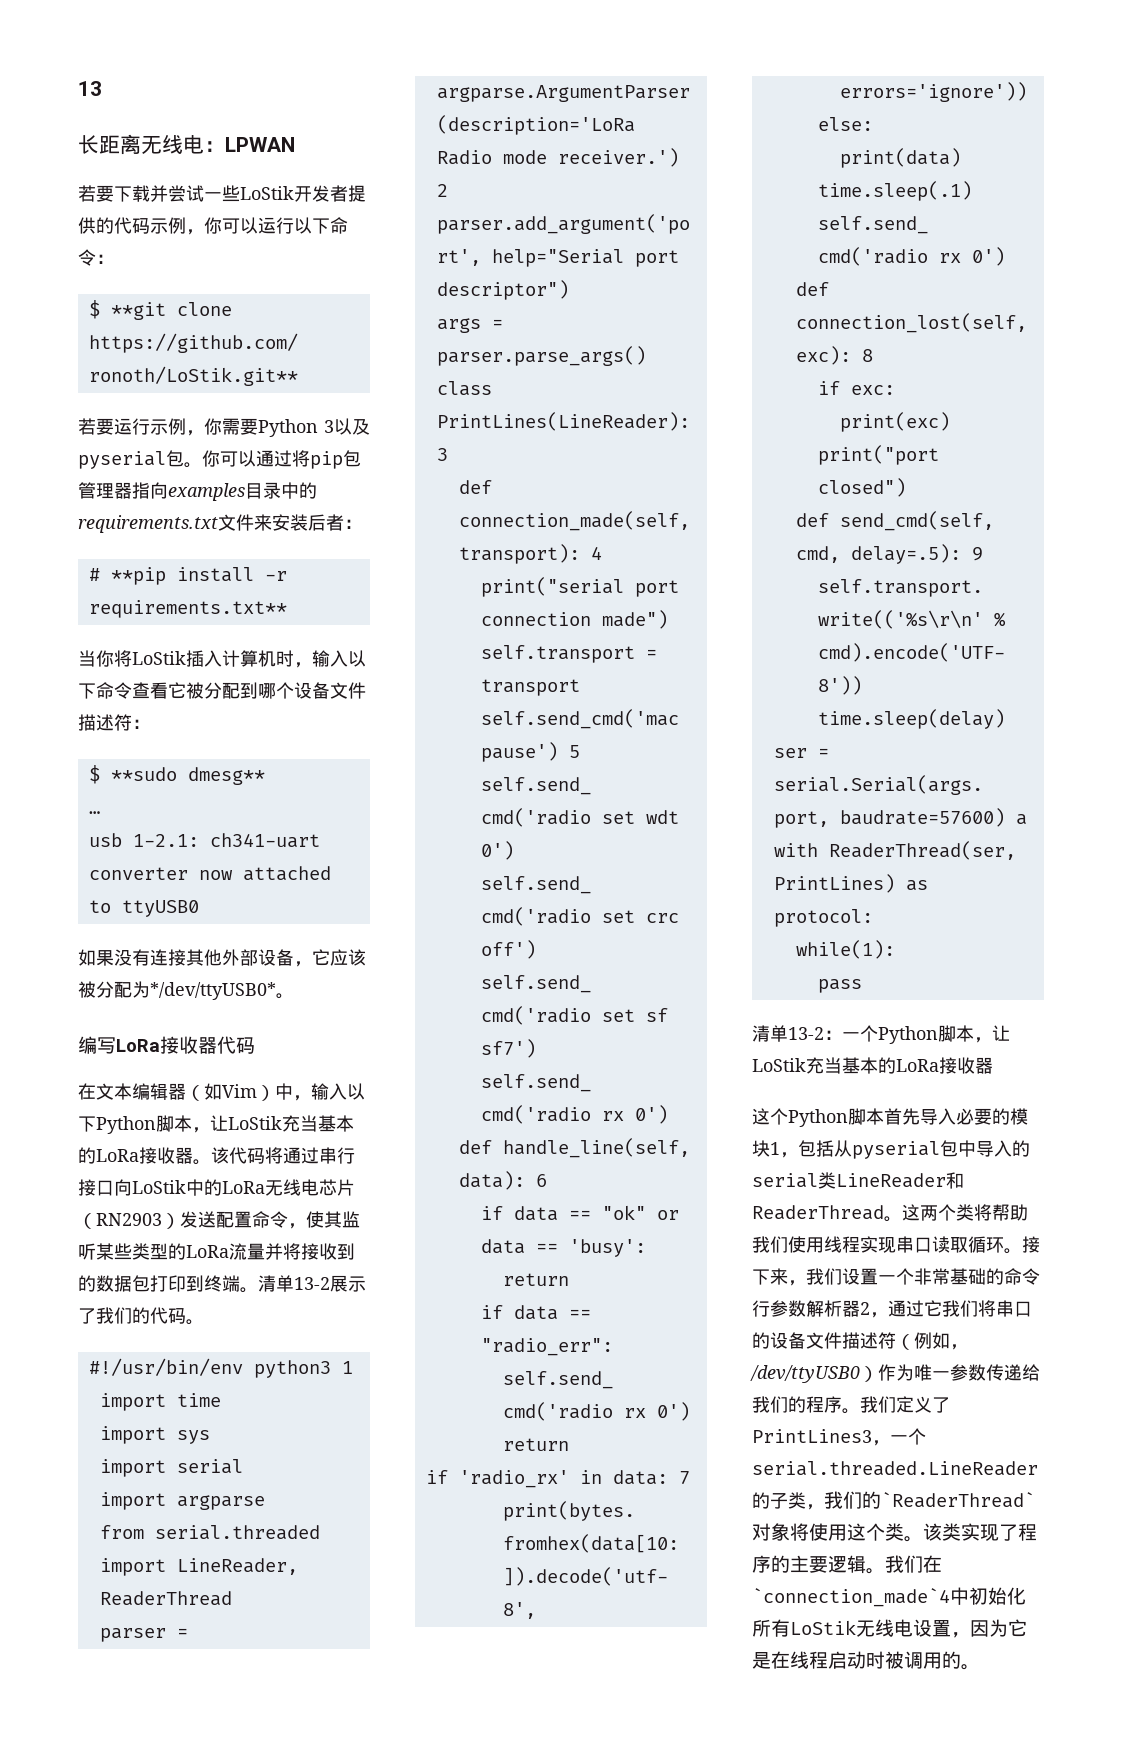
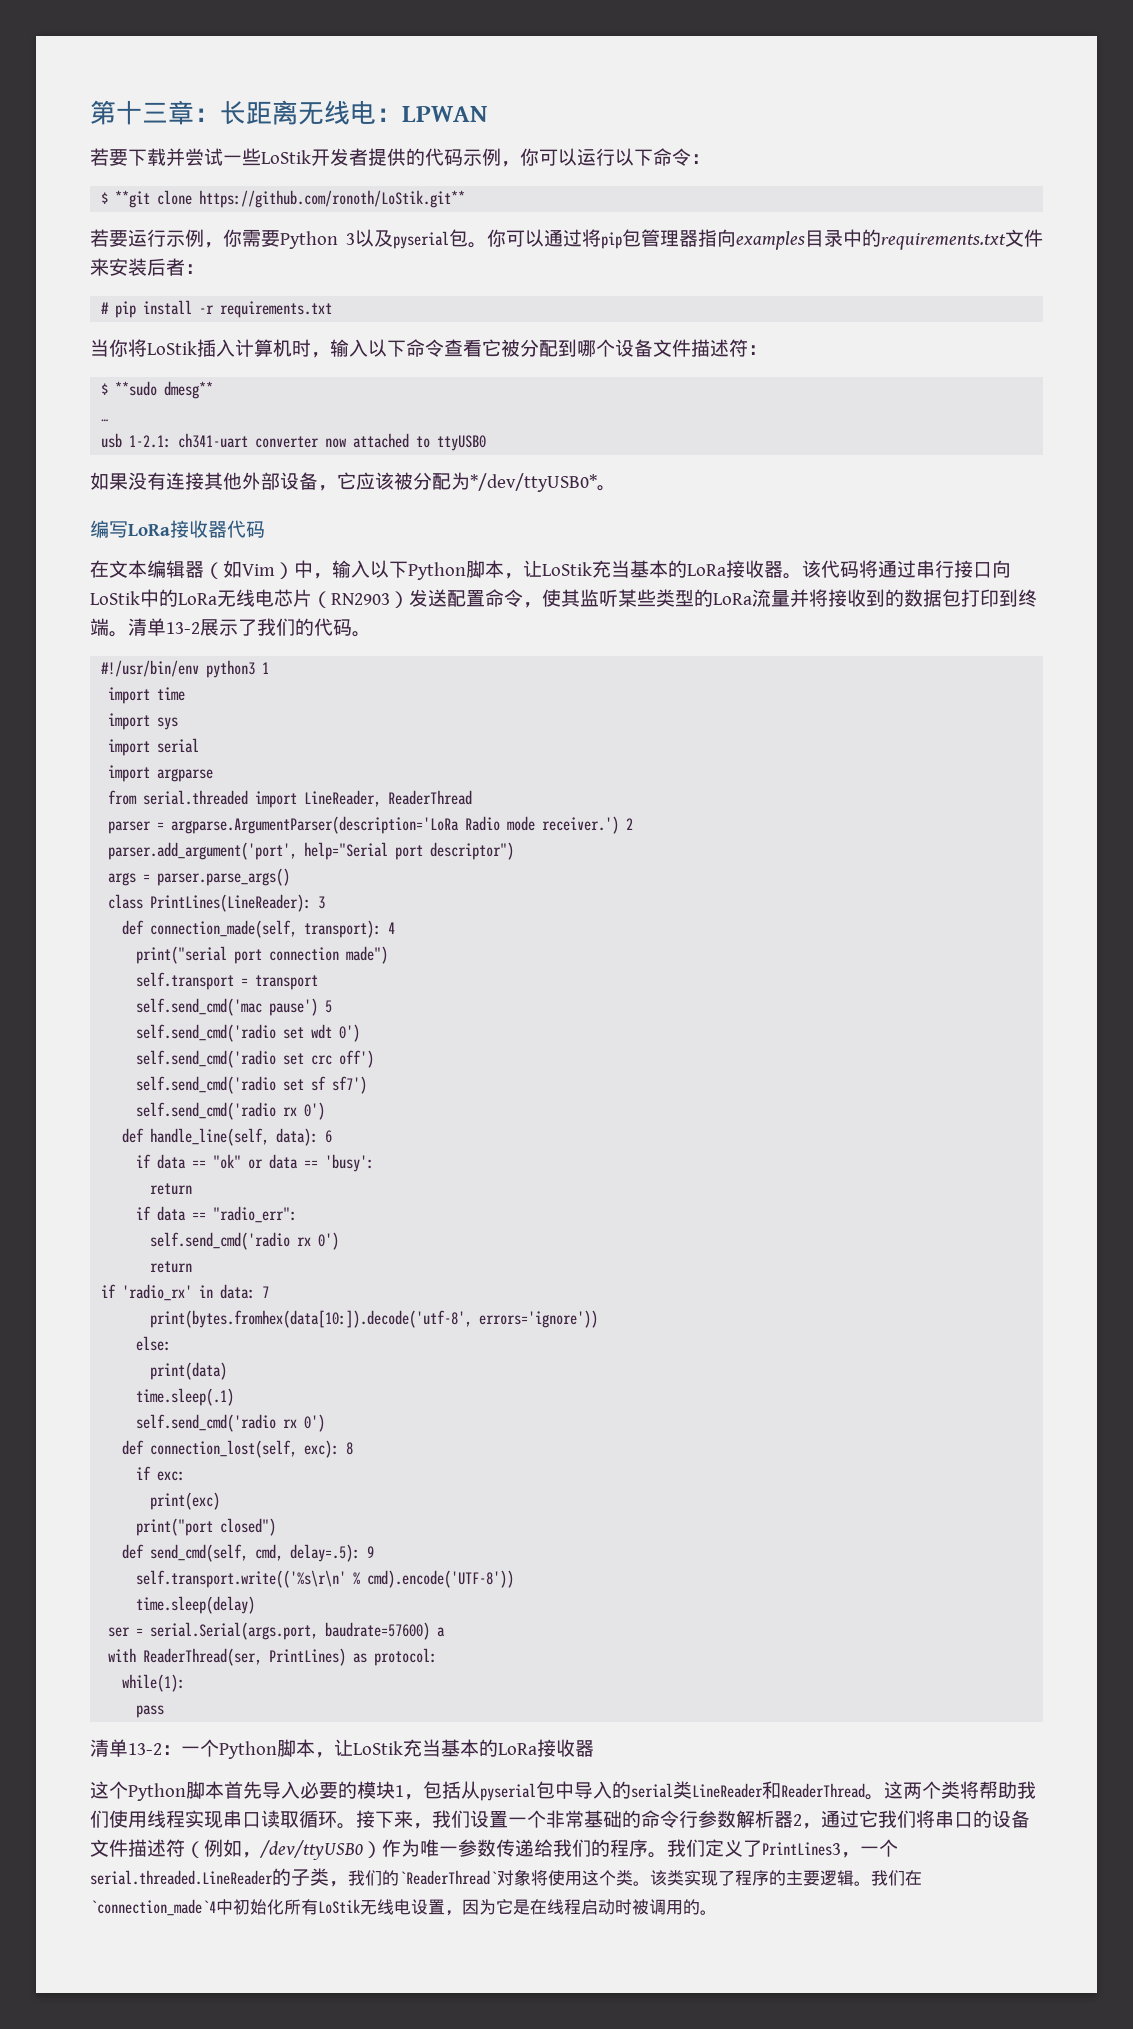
[78,81,102,96] 13 // -> [90,100,220,125] 第十三章：
[110,567,166,585] **pip -> [115,301,137,318] pip
[88,600,287,618] requirements.txt** -> [220,301,333,318] requirements.txt

